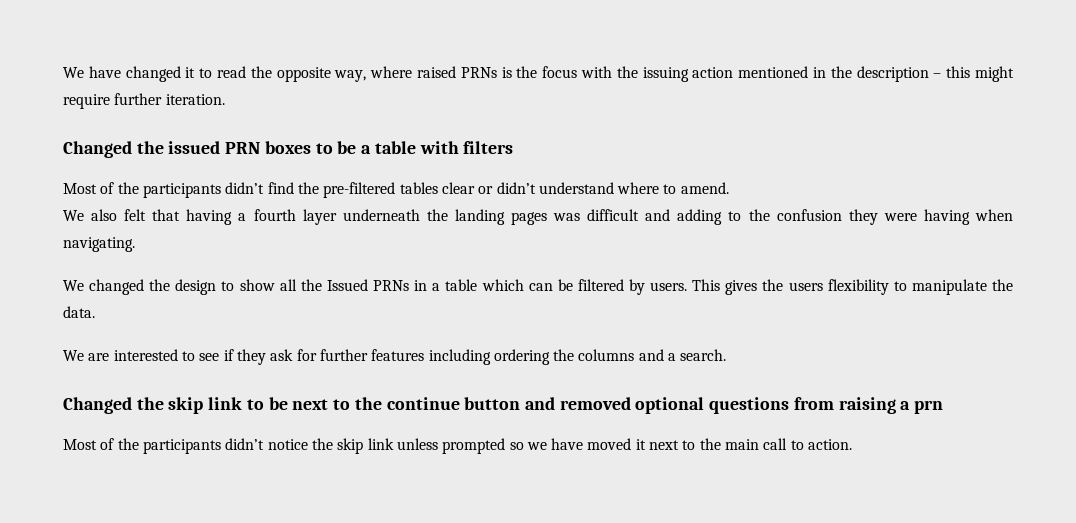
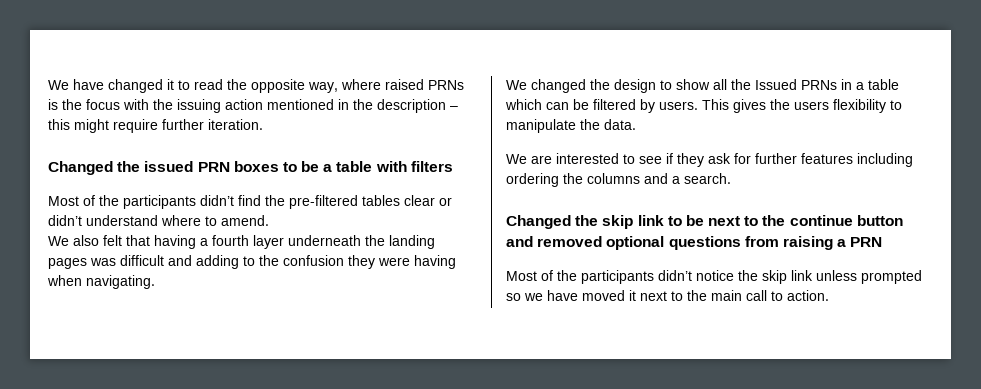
[914,400,944,414] prn -> [850,237,883,247] PRN

